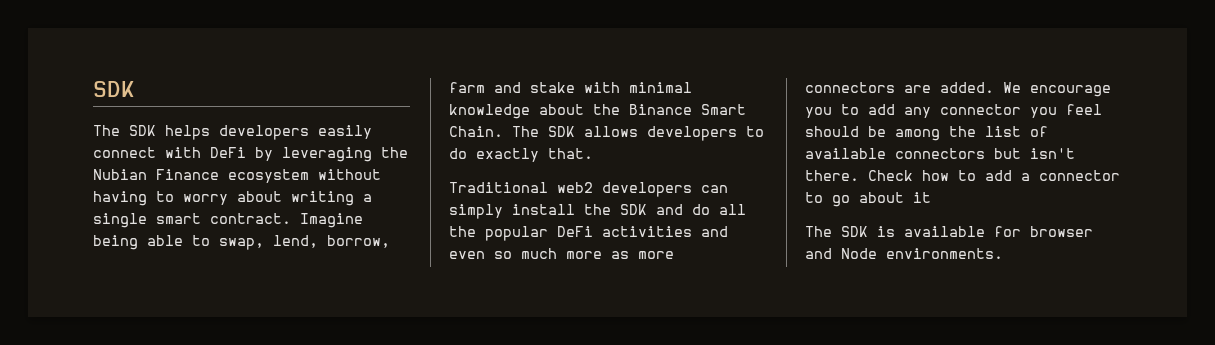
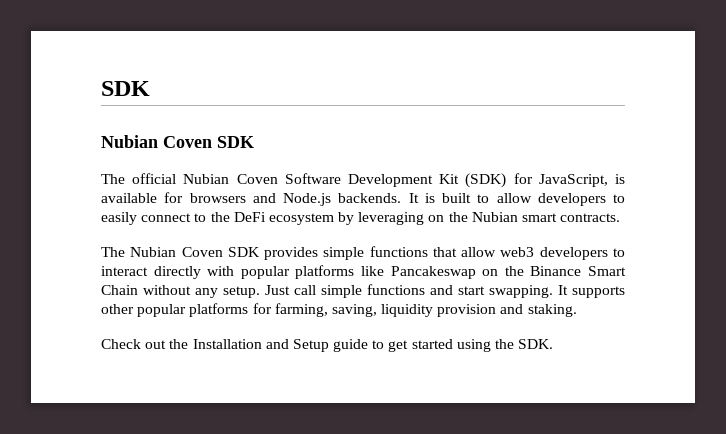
[93,81,135,97] [93,125,372,140] [93,147,246,158] SDK // The SDK helps developers easily connect with DeFi -> [101,81,150,96] [101,135,254,148] [101,173,625,188] [101,192,625,206] [101,212,334,225] SDK // Nubian Coven SDK // The official Nubian Coven Software Development Kit (SDK) for JavaScript, is available for browsers and Node.js backends. It is built to allow developers to easily connect to the DeFi ecosystem
(372, 154) none -> [428,215,445,222] on
[156,169,381,183] [93,191,372,206] [93,213,363,228] [93,235,390,250] [449,82,692,93] [449,104,746,119] [449,126,764,141] [449,148,593,162] [449,182,728,197] [449,204,746,219] [449,226,728,241] [449,248,674,259] [805,82,1111,97] [805,104,1102,118] [805,126,1048,141] [805,148,1075,159] [805,170,1120,181] [805,192,931,207] [805,226,1093,237] [805,248,1003,259] Finance ecosystem without having to worry about writing a single smart contract. Imagine being able to swap, lend, borrow, farm and stake with minimal knowledge about the Binance Smart Chain. The SDK allows developers to do exactly that. // Traditional web2 developers can simply install the SDK and do all the popular DeFi activities and even so much more as more connectors are added. We encourage you to add any connector you feel should be among the list of available connectors but isn't there. Check how to add a connector to go about it // The SDK is available for browser and Node environments. -> [522,213,621,222] [101,246,625,260] [101,265,627,279] [101,284,625,298] [101,303,577,317] [101,339,554,352] smart contracts. // The Nubian Coven SDK provides simple functions that allow web3 developers to interact directly with popular platforms like Pancakeswap on the Binance Smart Chain without any setup. Just call simple functions and start swapping. It supports other popular platforms for farming, saving, liquidity provision and staking. // Check out the Installation and Setup guide to get started using the SDK.

